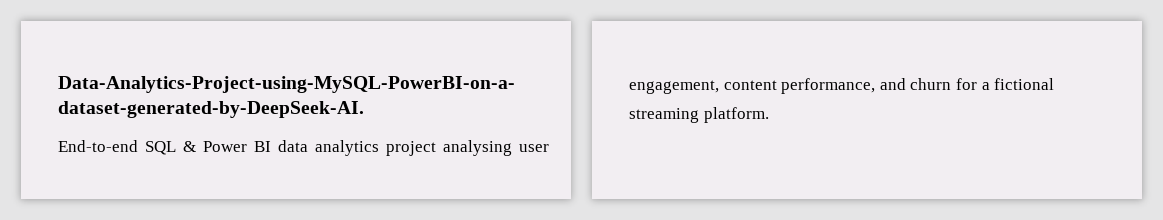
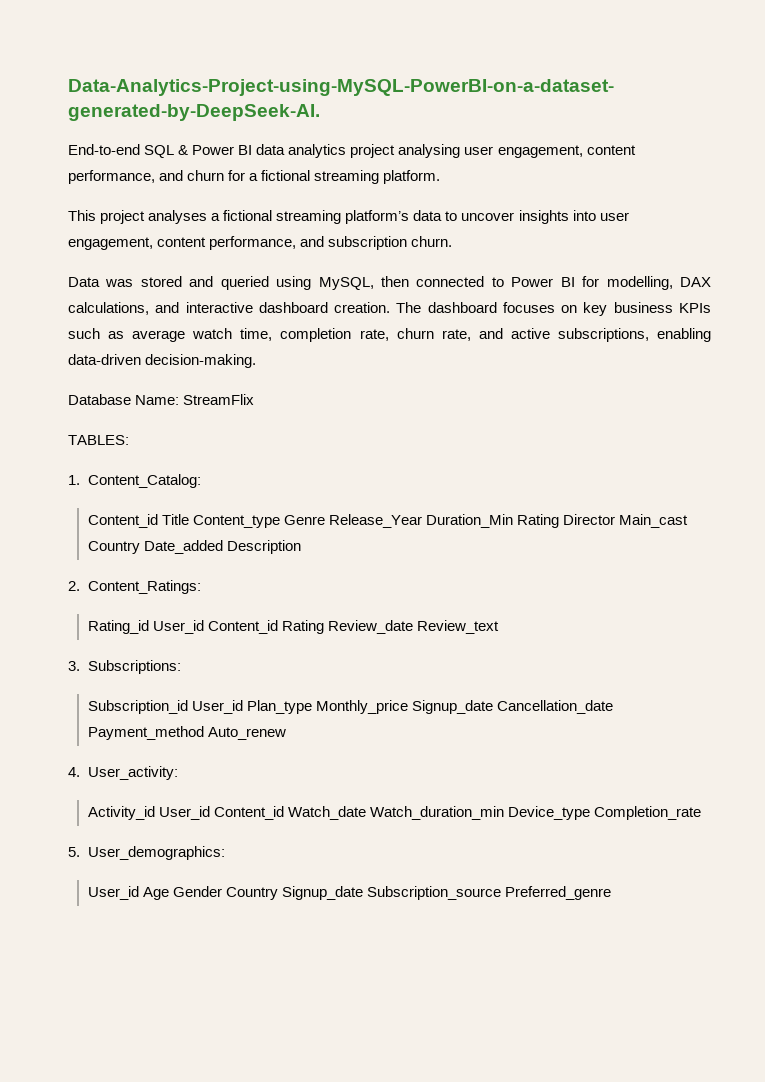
(769, 115) none -> [68,210,629,224] [68,236,453,250] [68,276,712,290] [68,302,711,316] [68,328,711,342] [68,354,257,368] [68,394,255,405] [68,435,129,445] [68,474,201,488] [87,514,689,528] [87,540,301,554] [68,580,201,594] [87,620,499,634] [68,660,181,674] [87,700,613,714] [87,726,286,740] [68,766,178,780] [87,806,701,820] [68,846,225,860] [87,886,611,900] // This project analyses a fictional streaming platform’s data to uncover insights into user engagement, content performance, and subscription churn. // Data was stored and queried using MySQL, then connected to Power BI for modelling, DAX calculations, and interactive dashboard creation. The dashboard focuses on key business KPIs such as average watch time, completion rate, churn rate, and active subscriptions, enabling data-driven decision-making. // Database Name: StreamFlix // TABLES: // 1. Content_Catalog: // Content_id Title Content_type Genre Release_Year Duration_Min Rating Director Main_cast Country Date_added Description // 2. Content_Ratings: // Rating_id User_id Content_id Rating Review_date Review_text // 3. Subscriptions: // Subscription_id User_id Plan_type Monthly_price Signup_date Cancellation_date Payment_method Auto_renew // 4. User_activity: // Activity_id User_id Content_id Watch_date Watch_duration_min Device_type Completion_rate // 5. User_demographics: // User_id Age Gender Country Signup_date Subscription_source Preferred_genre

